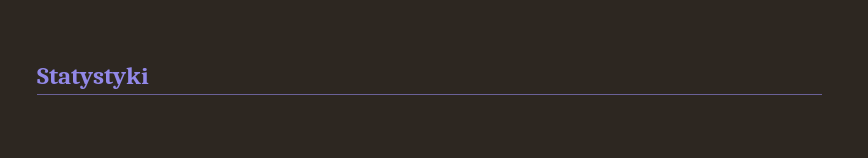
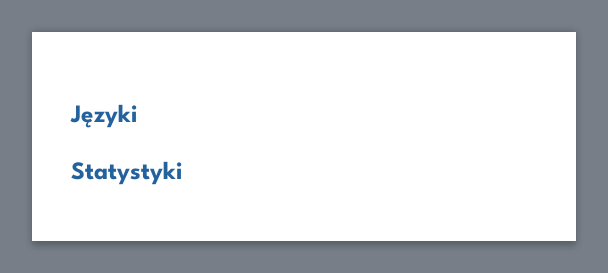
(37, 78) none -> [70,104,138,128] Języki //

